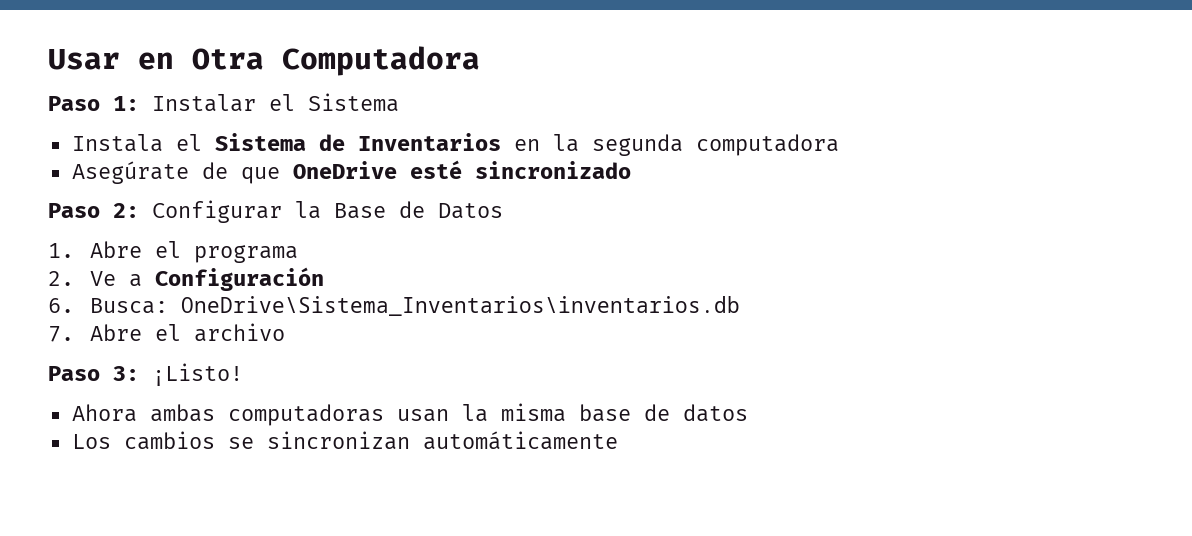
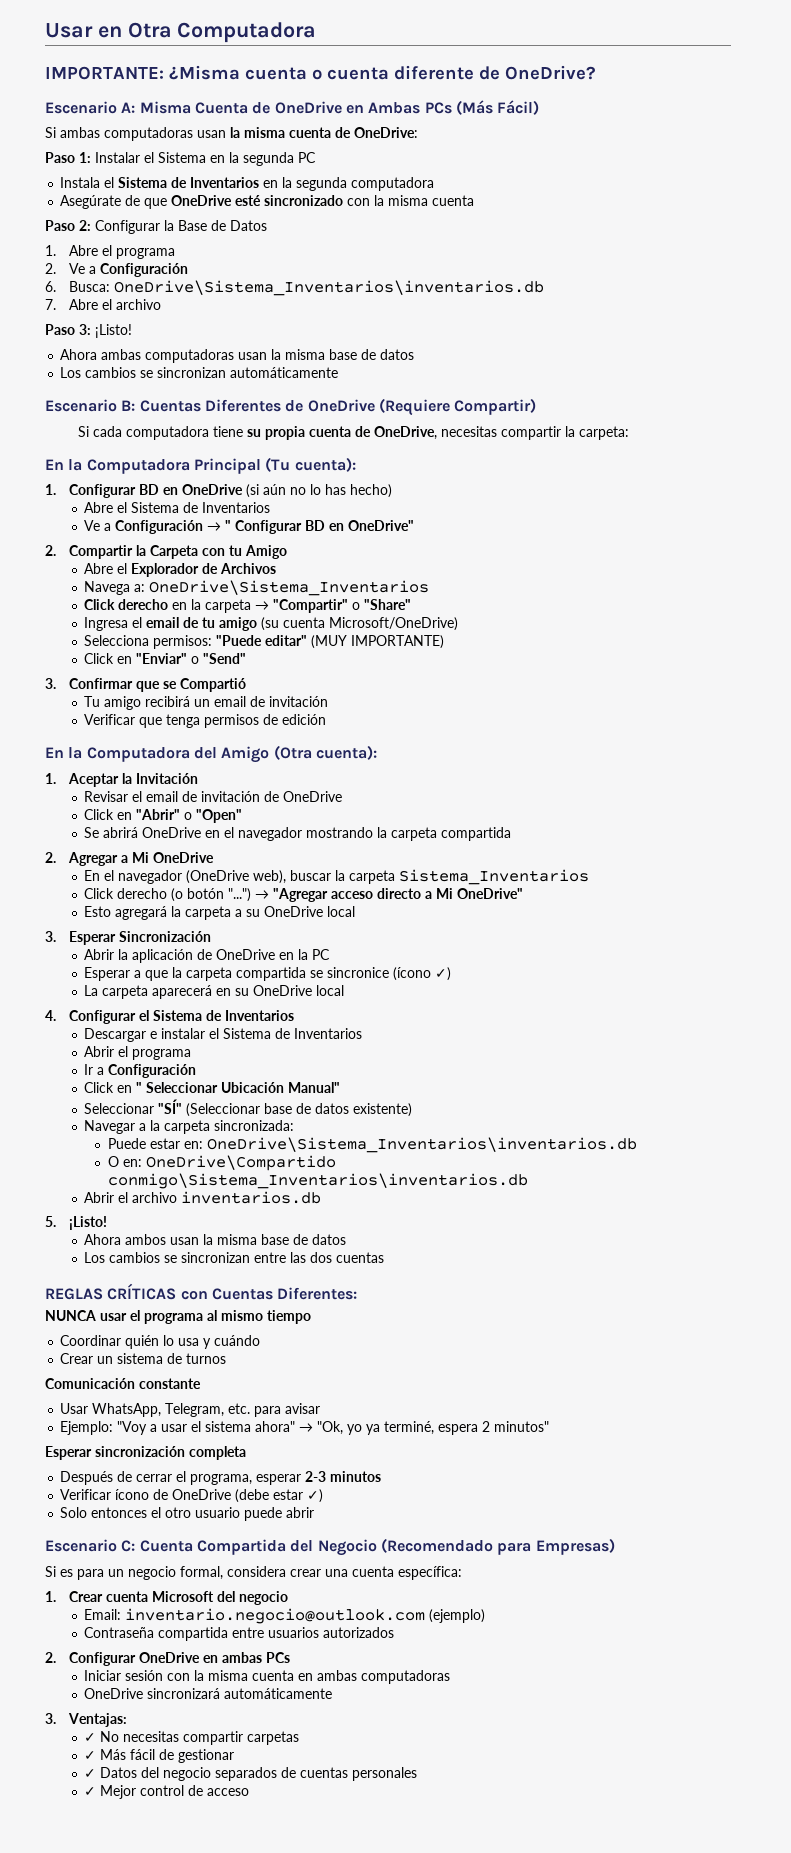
(480, 61) none -> [45,65,596,80] [45,100,540,115] [45,127,418,141] // IMPORTANTE: ¿Misma cuenta o cuenta diferente de OneDrive? // Escenario A: Misma Cuenta de OneDrive en Ambas PCs (Más Fácil) // Si ambas computadoras usan la misma cuenta de OneDrive:
(399, 102) none -> [210,152,316,166] en la segunda PC
(631, 170) none -> [347,195,475,206] con la misma cuenta
(618, 440) none -> [45,398,537,416] [78,426,630,440] [45,457,356,474] [45,484,392,498] [84,502,271,513] [84,520,415,534] [45,545,287,559] [84,563,277,577] [84,580,430,596] [84,599,412,613] [84,617,459,631] [84,635,445,649] [84,653,247,664] [45,678,246,692] [84,696,329,710] [84,714,327,728] [45,745,377,763] [45,773,198,787] [84,791,343,802] [84,809,243,823] [84,827,512,841] [45,852,214,866] [84,869,590,885] [84,888,524,902] [84,906,356,920] [45,931,211,945] [84,949,331,963] [84,967,452,981] [84,985,345,999] [45,1010,294,1024] [84,1028,363,1042] [84,1046,192,1060] [84,1064,197,1078] [84,1082,341,1093] [84,1099,413,1117] [84,1120,295,1134] [107,1137,637,1153] [107,1155,336,1171] [107,1173,528,1189] [84,1191,322,1204] [45,1216,107,1230] [84,1234,347,1245] [84,1252,385,1263] [45,1283,358,1300] [45,1310,311,1324] [60,1335,261,1349] [60,1353,227,1364] [45,1378,201,1389] [60,1403,321,1417] [60,1421,550,1435] [45,1446,246,1460] [60,1471,382,1485] [60,1489,324,1503] [60,1507,315,1521] [45,1538,615,1556] [45,1566,462,1580] [45,1591,288,1605] [84,1608,486,1624] [84,1627,395,1641] [45,1652,290,1666] [84,1670,451,1684] [84,1688,333,1699] [45,1713,127,1727] [84,1731,300,1745] [84,1749,235,1763] [84,1767,418,1781] [84,1785,250,1799] // Escenario B: Cuentas Diferentes de OneDrive (Requiere Compartir) // Si cada computadora tiene su propia cuenta de OneDrive, necesitas compartir la carpeta: // En la Computadora Principal (Tu cuenta): // 1. Configurar BD en OneDrive (si aún no lo has hecho) // Abre el Sistema de Inventarios // Ve a Configuración → " Configurar BD en OneDrive" // 2. Compartir la Carpeta con tu Amigo // Abre el Explorador de Archivos // Navega a: OneDrive\Sistema_Inventarios // Click derecho en la carpeta → "Compartir" o "Share" // Ingresa el email de tu amigo (su cuenta Microsoft/OneDrive) // Selecciona permisos: "Puede editar" (MUY IMPORTANTE) // Click en "Enviar" o "Send" // 3. Confirmar que se Compartió // Tu amigo recibirá un email de invitación // Verificar que tenga permisos de edición // En la Computadora del Amigo (Otra cuenta): // 1. Aceptar la Invitación // Revisar el email de invitación de OneDrive // Click en "Abrir" o "Open" // Se abrirá OneDrive en el navegador mostrando la carpeta compartida // 2. Agregar a Mi OneDrive // En el navegador (OneDrive web), buscar la carpeta Sistema_Inventarios // Click derecho (o botón "...") → "Agregar acceso directo a Mi OneDrive" // Esto agregará la carpeta a su OneDrive local // 3. Esperar Sincronización // Abrir la aplicación de OneDrive en la PC // Esperar a que la carpeta compartida se sincronice (ícono ✓) // La carpeta aparecerá en su OneDrive local // 4. Configurar el Sistema de Inventarios // Descargar e instalar el Sistema de Inventarios // Abrir el programa // Ir a Configuración // Click en " Seleccionar Ubicación Manual" // Seleccionar "SÍ" (Seleccionar base de datos existente) // Navegar a la carpeta sincronizada: // Puede estar en: OneDrive\Sistema_Inventarios\inventarios.db // O en: OneDrive\Compartido conmigo\Sistema_Inventarios\inventarios.db // Abrir el archivo inventarios.db // 5. ¡Listo! // Ahora ambos usan la misma base de datos // Los cambios se sincronizan entre las dos cuentas // REGLAS CRÍTICAS con Cuentas Diferentes: // NUNCA usar el programa al mismo tiempo // Coordinar quién lo usa y cuándo // Crear un sistema de turnos // Comunicación constante // Usar WhatsApp, Telegram, etc. para avisar // Ejemplo: "Voy a usar el sistema ahora" → "Ok, yo ya terminé, espera 2 minutos" // Esperar sincronización completa // Después de cerrar el programa, esperar 2-3 minutos // Verificar ícono de OneDrive (debe estar ✓) // Solo entonces el otro usuario puede abrir // Escenario C: Cuenta Compartida del Negocio (Recomendado para Empresas) // Si es para un negocio formal, considera crear una cuenta específica: // 1. Crear cuenta Microsoft del negocio // Email: inventario.negocio@outlook.com (ejemplo) // Contraseña compartida entre usuarios autorizados // 2. Configurar OneDrive en ambas PCs // Iniciar sesión con la misma cuenta en ambas computadoras // OneDrive sincronizará automáticamente // 3. Ventajas: // ✓ No necesitas compartir carpetas // ✓ Más fácil de gestionar // ✓ Datos del negocio separados de cuentas personales // ✓ Mejor control de acceso

